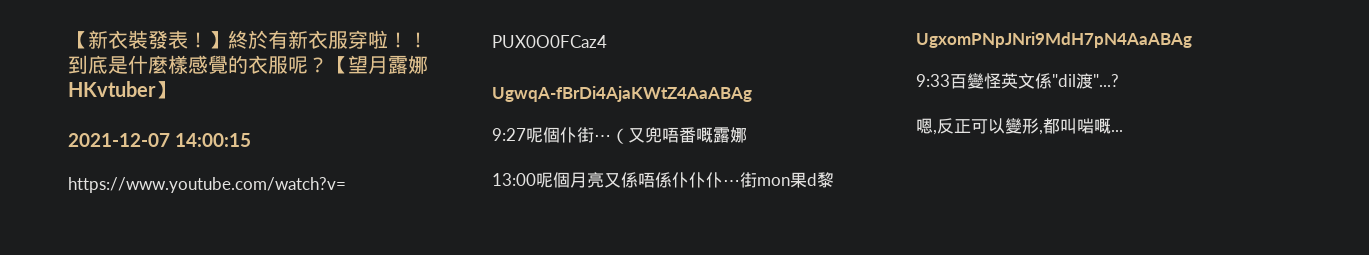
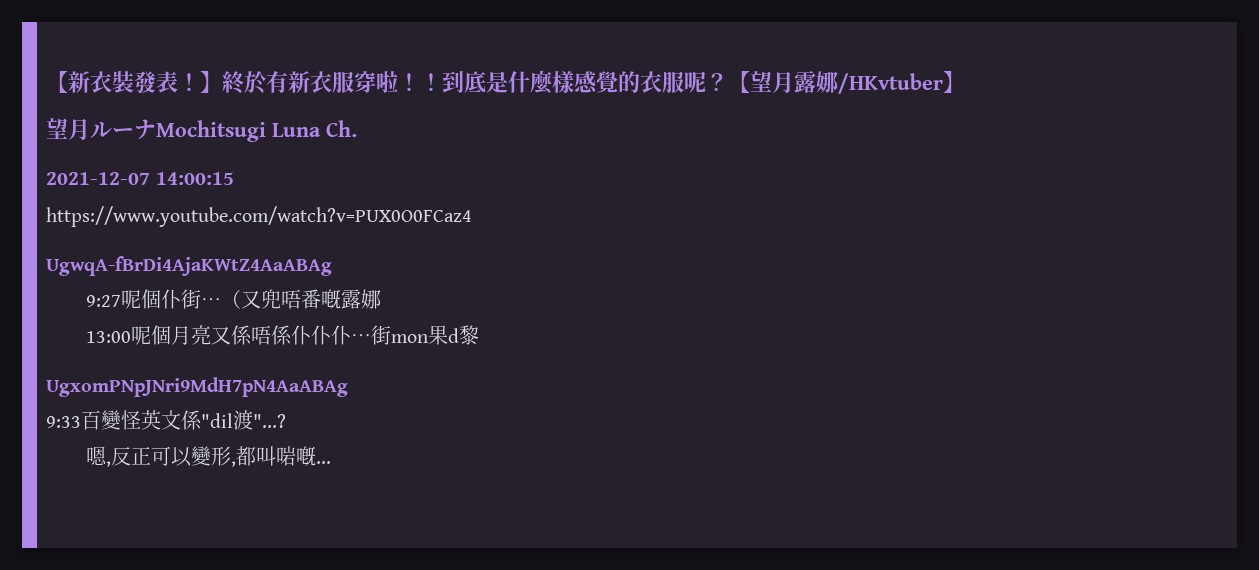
[68,81,175,99] HKvtuber】 -> [838,71,965,94] [46,118,357,142] /HKvtuber】 // 望月ルーナMochitsugi Luna Ch.

